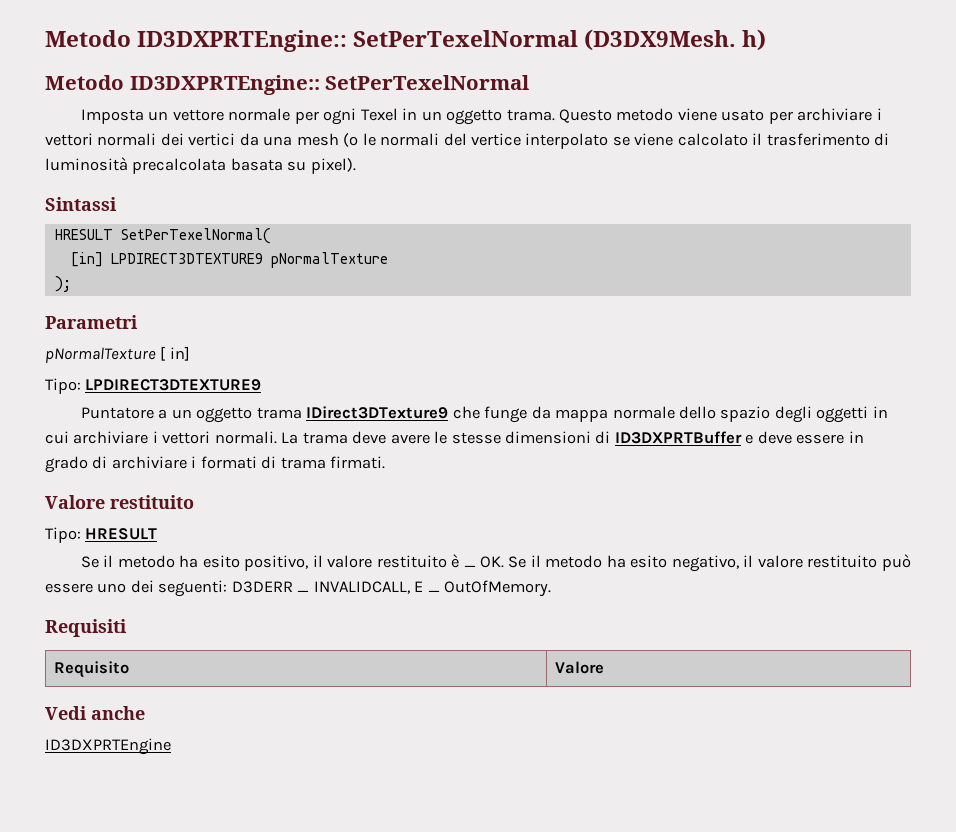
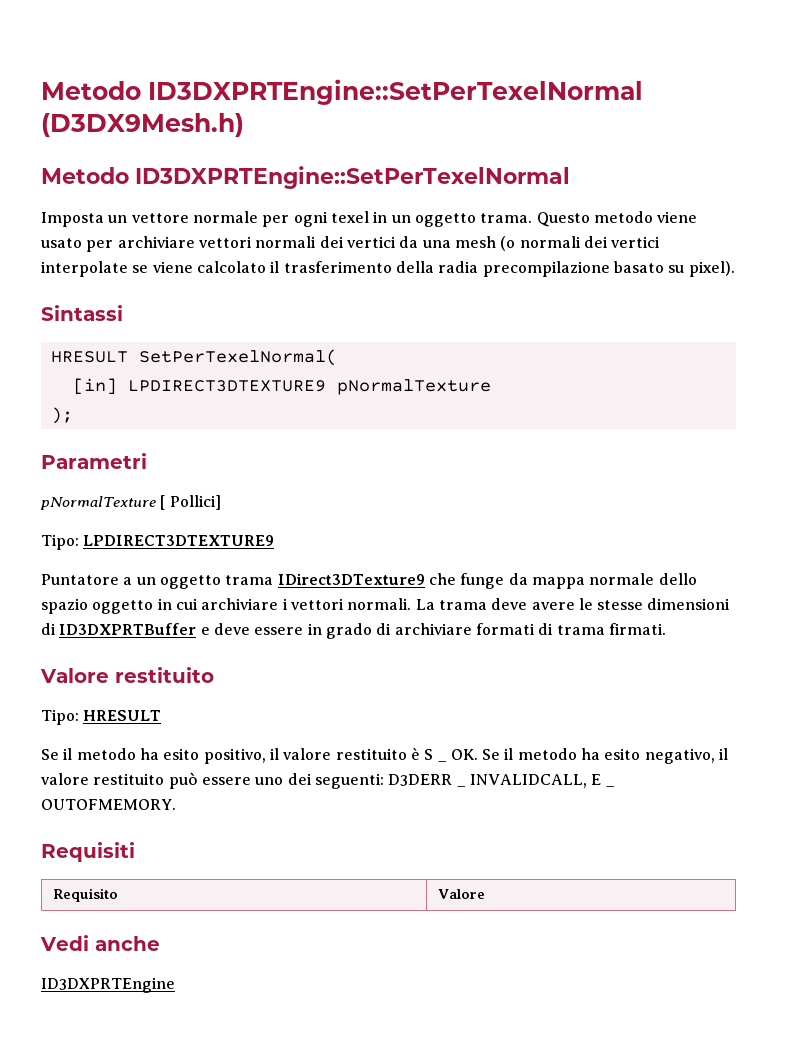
[45,29,767,52] [45,75,530,95] Metodo ID3DXPRTEngine:: SetPerTexelNormal (D3DX9Mesh. h) // Metodo ID3DXPRTEngine:: SetPerTexelNormal -> [41,79,643,105] [41,113,244,137] [41,166,570,189] Metodo ID3DXPRTEngine::SetPerTexelNormal (D3DX9Mesh.h) // Metodo ID3DXPRTEngine::SetPerTexelNormal
[360,108,398,121] Texel -> [330,211,369,223] texel
[876,108,882,120] i -> (195, 242) none
[362,133,609,149] le normali del vertice interpolato -> [519,236,661,248] [41,261,128,277] normali dei vertici interpolate
[874,133,890,146] [45,157,283,174] di luminosità precalcolata basata -> [395,261,664,277] della radia precompilazione basato
[169,346,190,361] in] -> [169,495,221,510] Pollici]
[774,406,869,423] degli oggetti -> [92,600,154,614] oggetto
[191,456,197,468] i -> (472, 629) none
(460, 561) none -> [424,749,434,760] S
[444,580,552,597] OutOfMemory. -> [41,799,176,810] OUTOFMEMORY.

